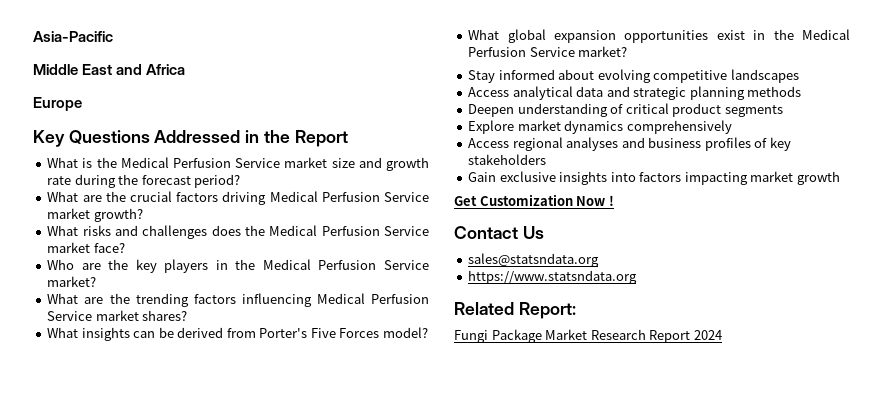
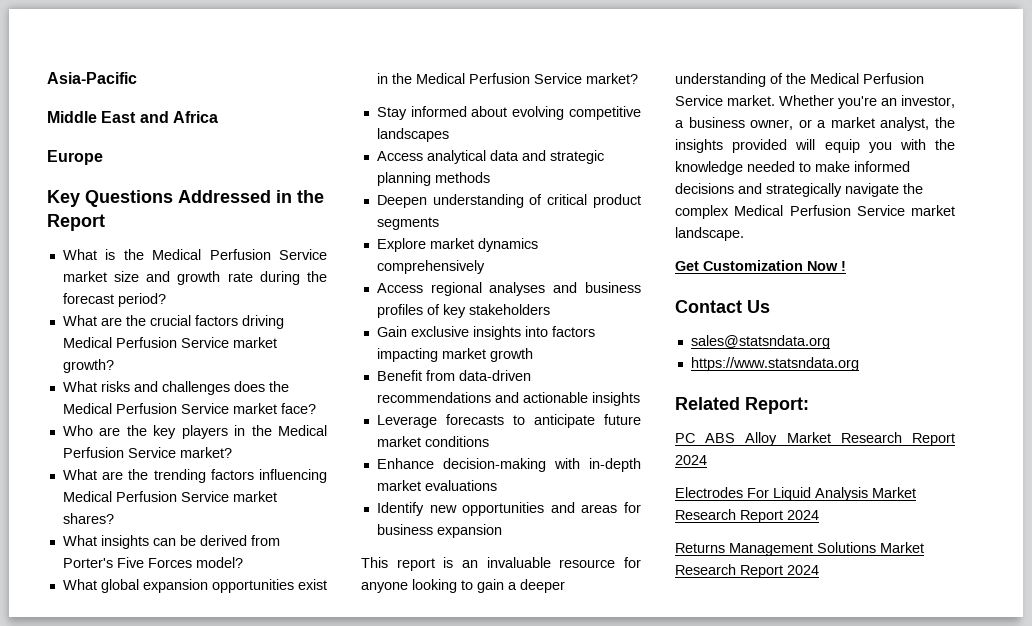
(840, 178) none -> [376,370,531,381] [376,392,640,406] [376,414,641,428] [376,436,489,447] [376,458,641,472] [376,480,497,491] [376,502,641,516] [376,524,502,538] [361,557,641,571] [361,579,565,593] [675,73,924,87] [675,95,955,109] [675,117,955,131] [675,139,955,153] [675,161,910,175] [675,183,923,197] [675,205,955,219] [675,227,744,241] // Benefit from data-driven recommendations and actionable insights // Leverage forecasts to anticipate future market conditions // Enhance decision-making with in-depth market evaluations // Identify new opportunities and areas for business expansion // This report is an invaluable resource for anyone looking to gain a deeper understanding of the Medical Perfusion Service market. Whether you're an investor, a business owner, or a market analyst, the insights provided will equip you with the knowledge needed to make informed decisions and strategically navigate the complex Medical Perfusion Service market landscape.
[454,329,722,343] Fungi Package Market Research Report 2024 -> [675,432,955,446] [675,455,707,465] [675,487,916,501] [675,509,819,523] [675,542,924,556] [675,564,819,578] PC ABS Alloy Market Research Report 2024 // Electrodes For Liquid Analysis Market Research Report 2024 // Returns Management Solutions Market Research Report 2024

